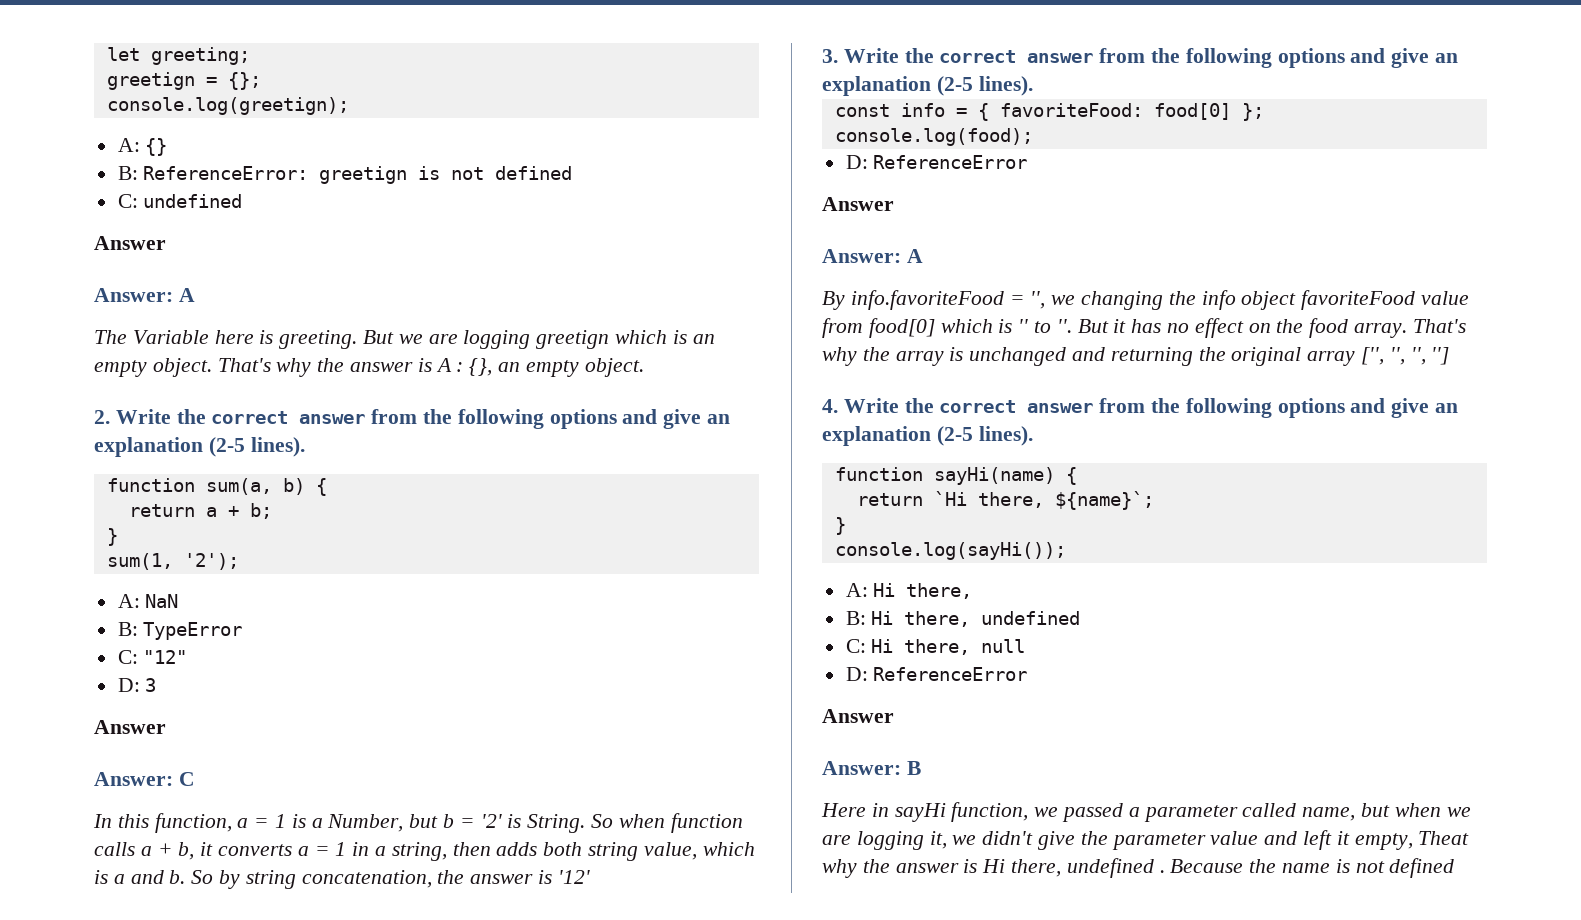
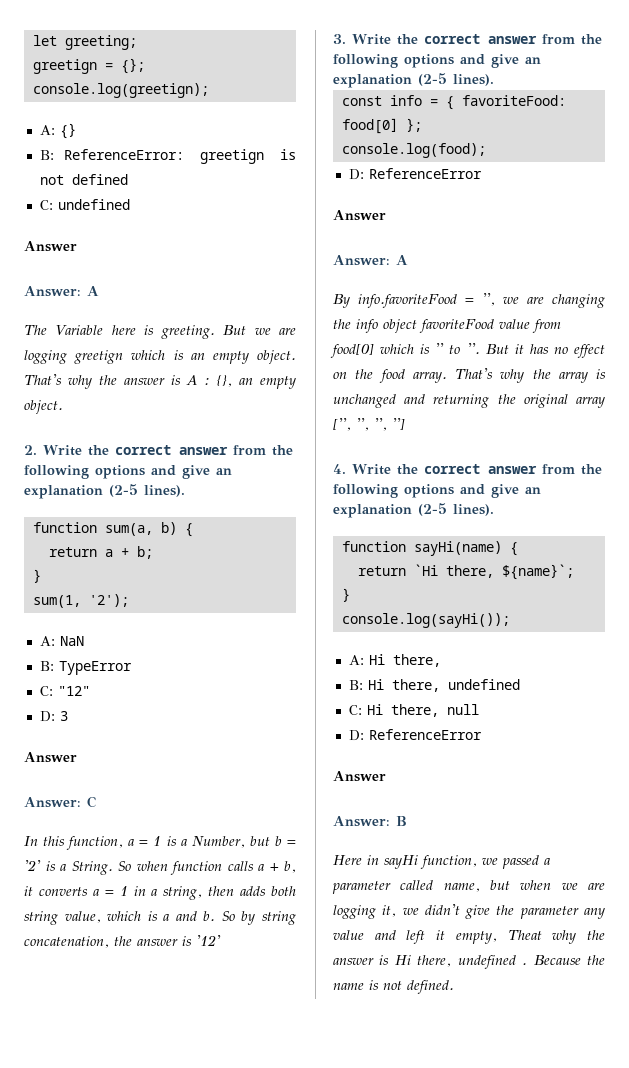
(522, 821) none -> [60,864,66,871] a
(1076, 300) none -> [527,297,544,304] are
(1206, 841) none -> [584,908,605,919] any
[1389,858,1455,878] defined -> [407,980,454,994] defined.

